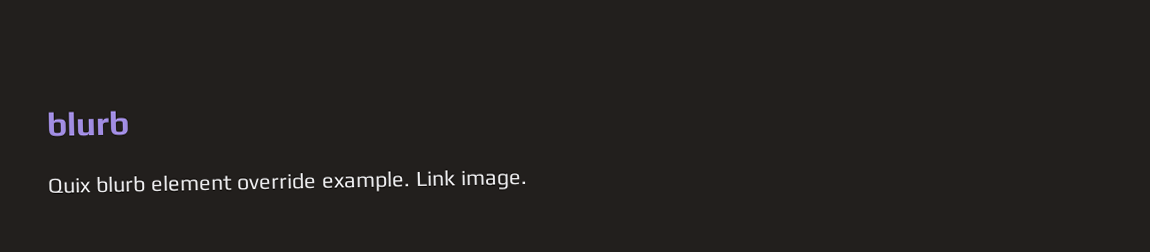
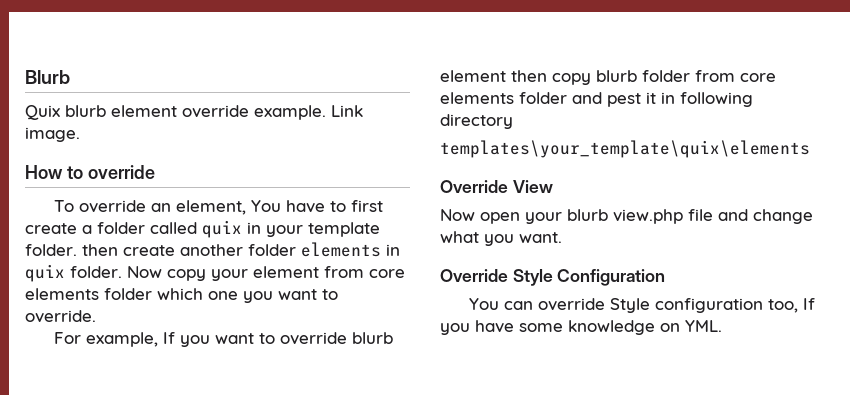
[46,110,130,137] blurb -> [25,70,70,84] Blurb
(528, 179) none -> [25,165,155,179] [54,200,384,215] [25,220,380,238] [25,242,400,257] [25,264,405,282] [25,288,338,303] [25,310,96,323] [54,332,394,347] [440,70,776,85] [440,92,753,107] [440,114,513,129] [440,140,810,158] [440,180,553,193] [440,209,813,224] [440,231,562,246] [440,269,666,286] [469,298,816,313] [440,320,722,335] // How to override // To override an element, You have to first create a folder called quix in your template folder. then create another folder elements in quix folder. Now copy your element from core elements folder which one you want to override. // For example, If you want to override blurb element then copy blurb folder from core elements folder and pest it in following directory // templates\your_template\quix\elements // Override View // Now open your blurb view.php file and change what you want. // Override Style Configuration // You can override Style configuration too, If you have some knowledge on YML.

